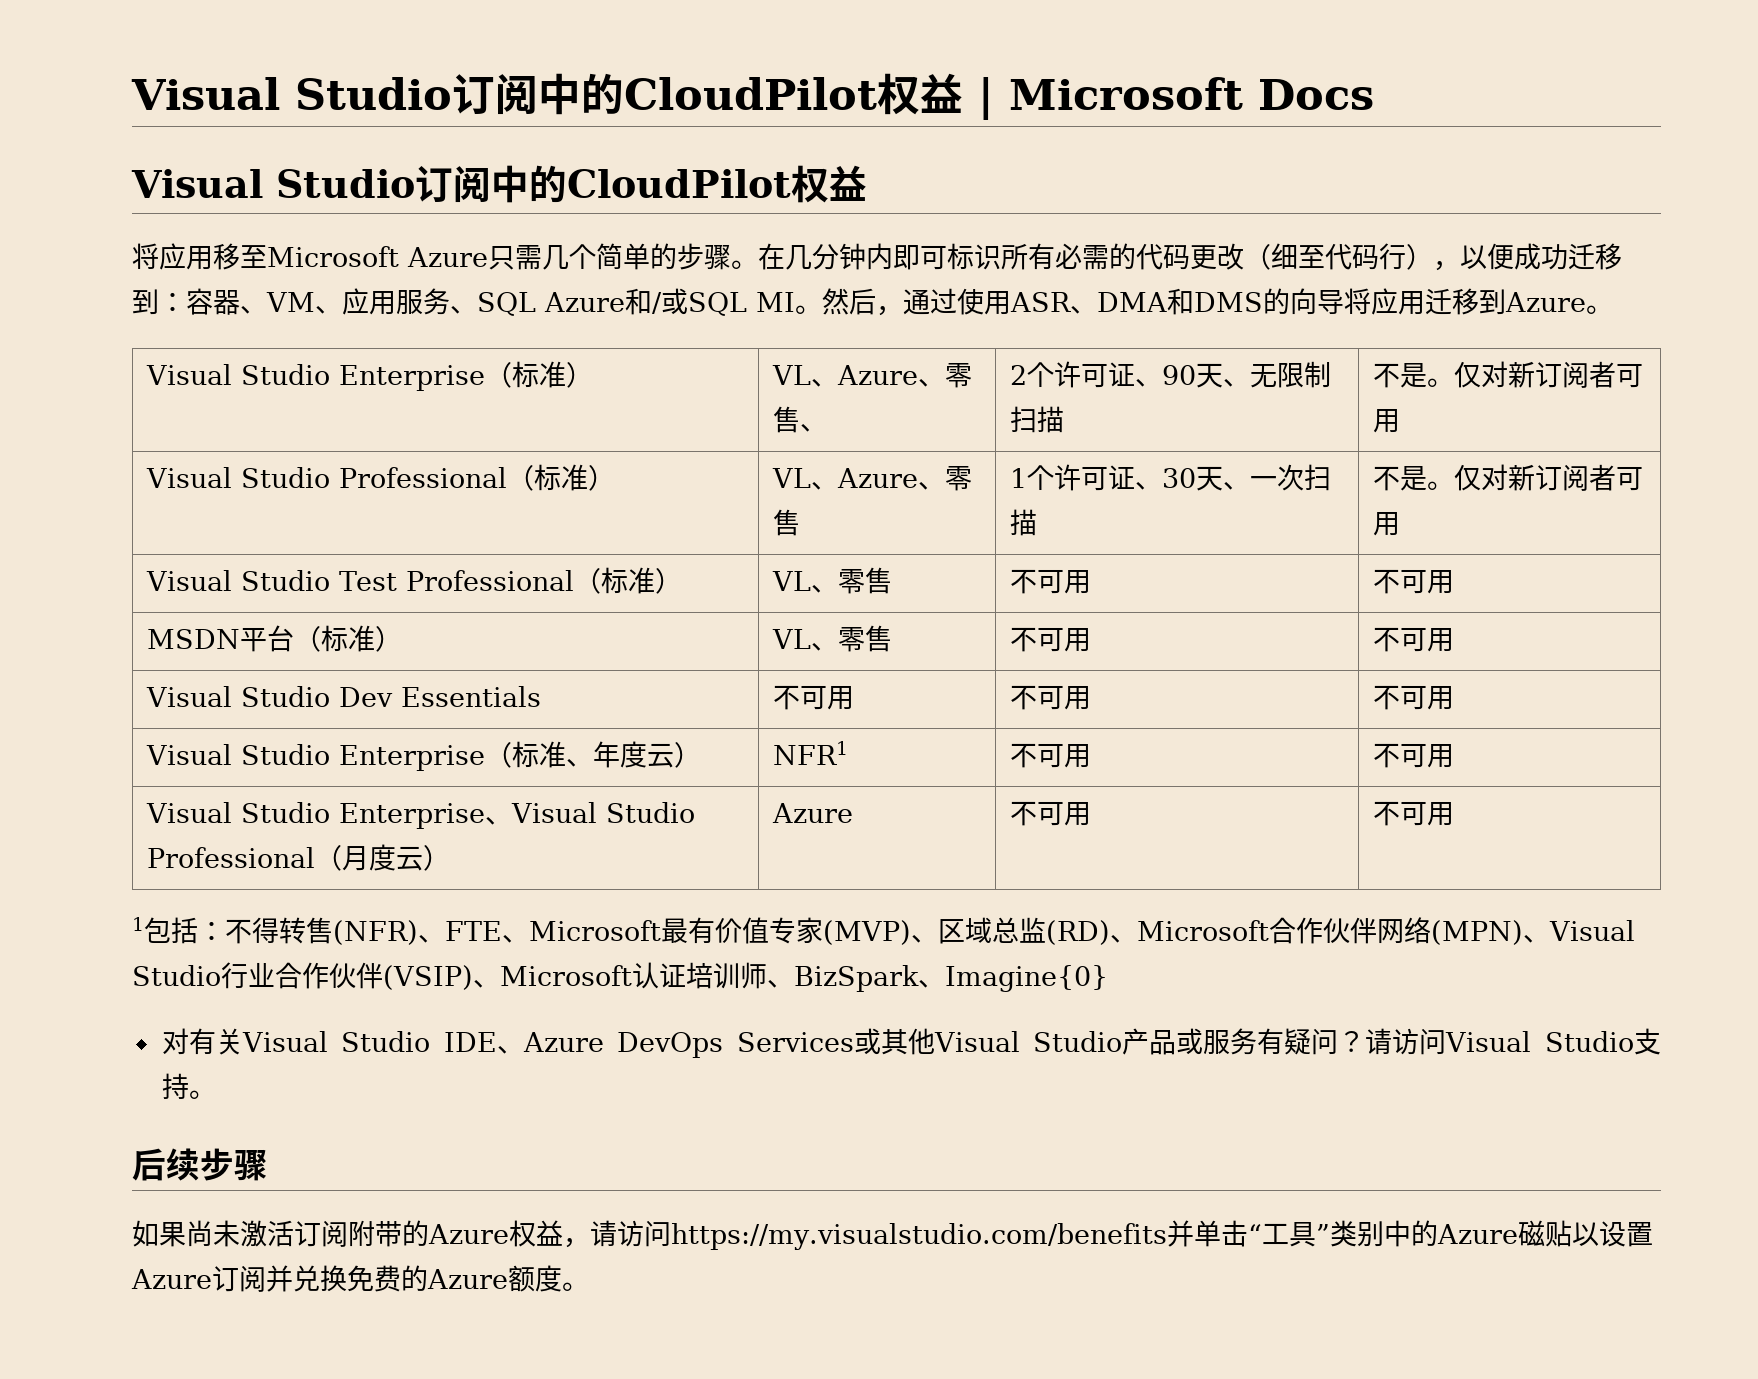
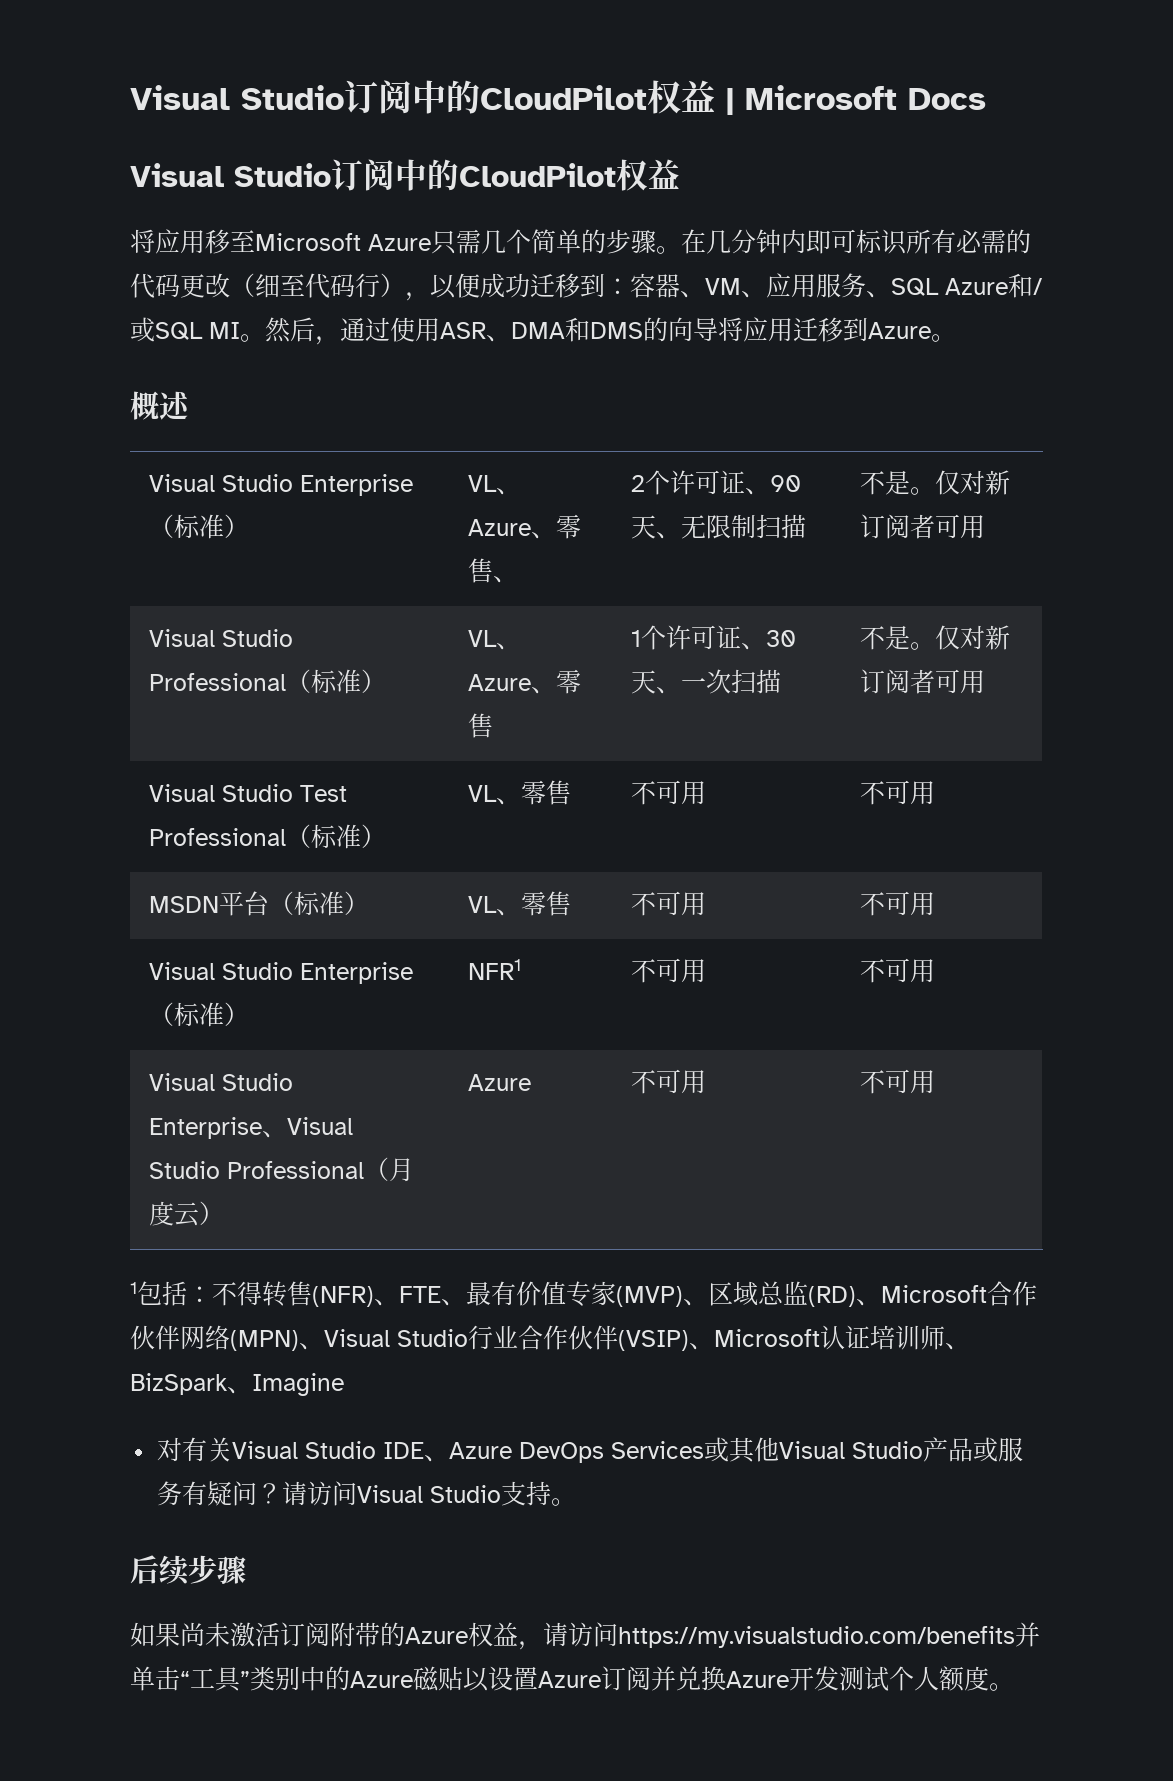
(1613, 309) none -> [130,391,190,420] // 概述
[145,686,541,707] [772,685,854,710] [1009,685,1091,710] [1372,685,1454,710] [145,741,674,771] // Visual Studio Dev Essentials | 不可用 | 不可用 | 不可用 // Visual Studio Enterprise（标准、年度云 -> [149,962,414,984] [149,1002,225,1027] // Visual Studio Enterprise（标准
[529,920,661,941] Microsoft -> (466, 1302) none
[945,965,1108,992] Imagine{0} -> [252,1373,344,1396] Imagine
[347,1265,508,1292] 免费的Azure -> [726,1666,939,1691] Azure开发测试个人

